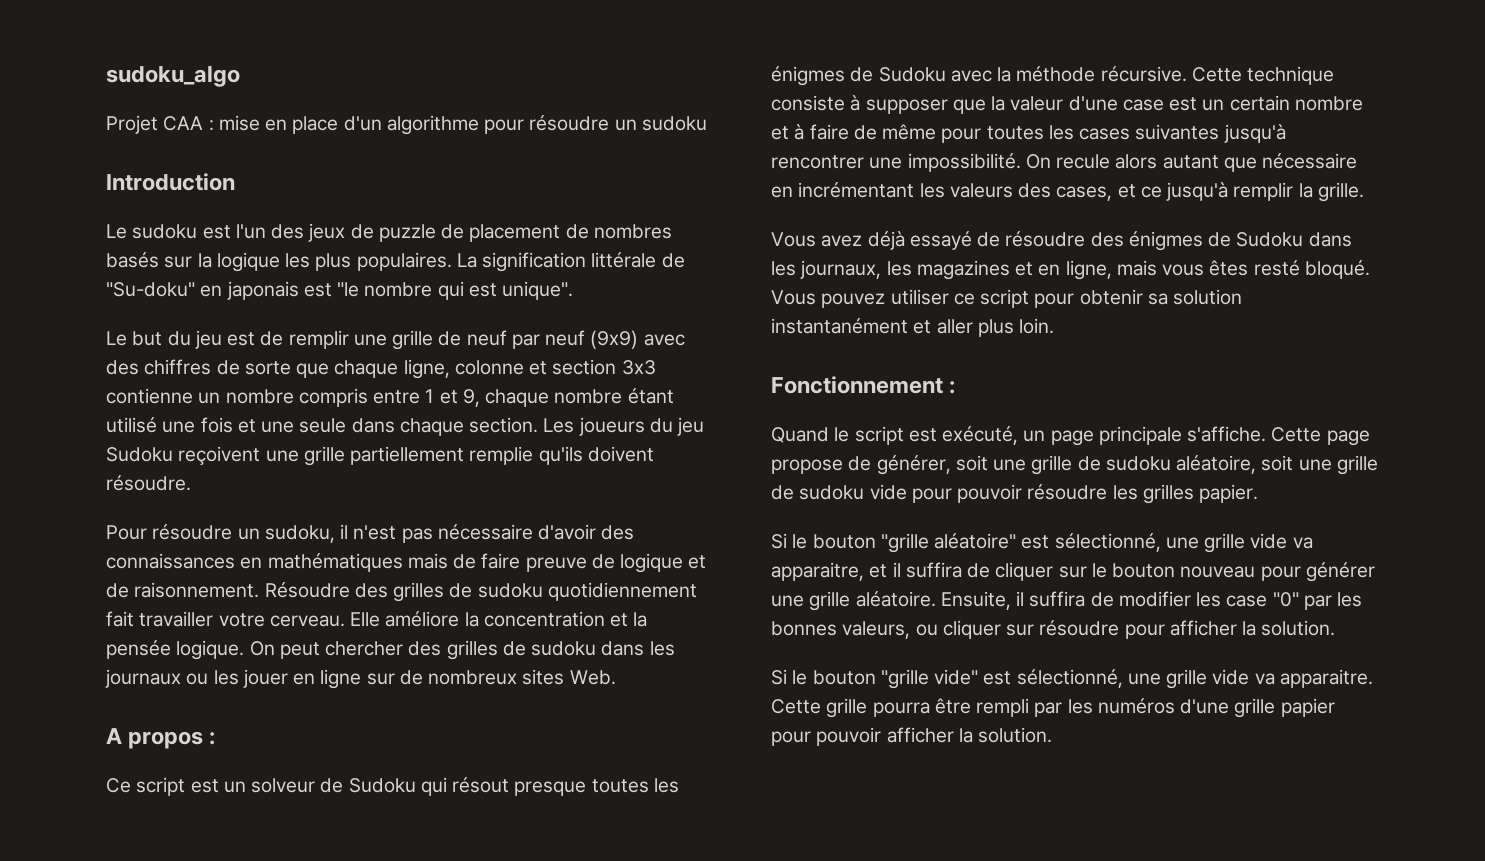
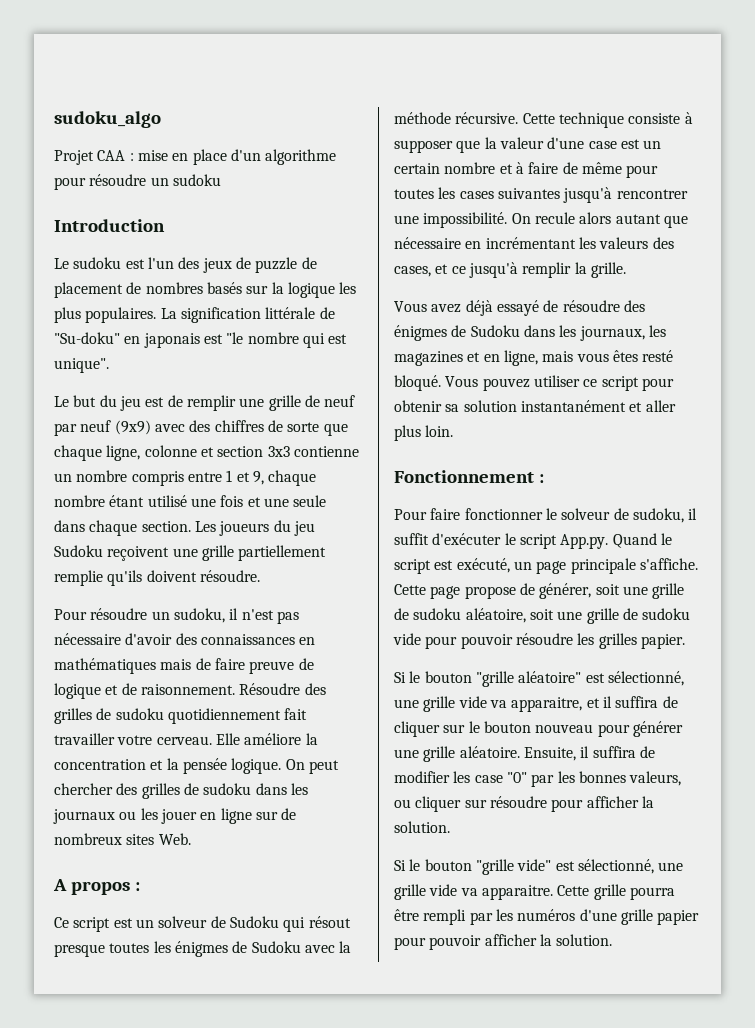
(956, 387) none -> [394,508,698,523] [394,533,609,549] Pour faire fonctionner le solveur de sudoku, il suffit d'exécuter le script App.py.

